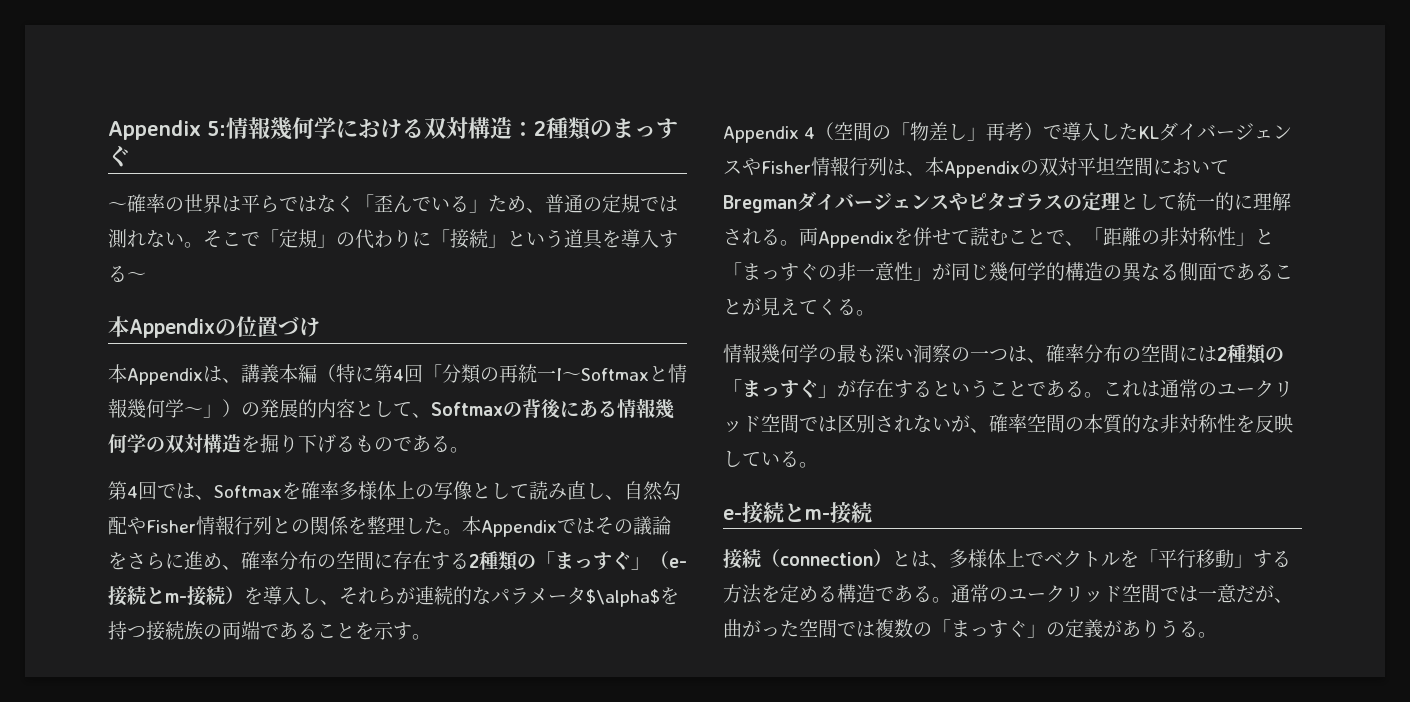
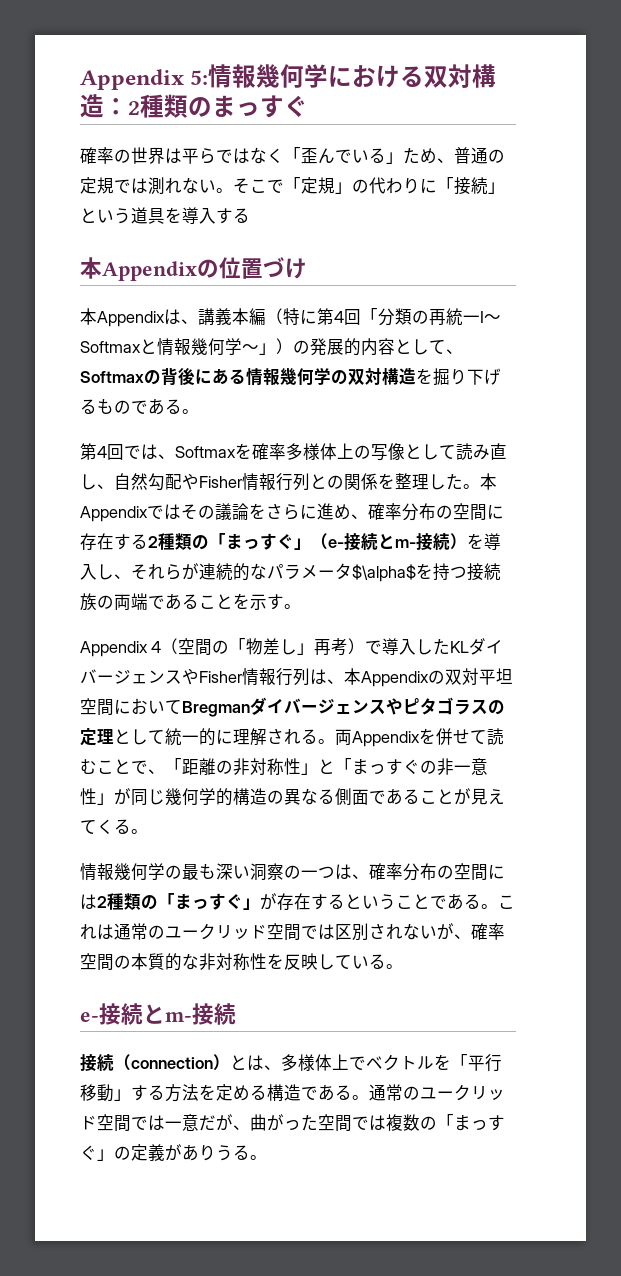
[108,202,127,211] ～ -> (308, 106) none
[127,272,146,281] ～ -> (250, 215) none

